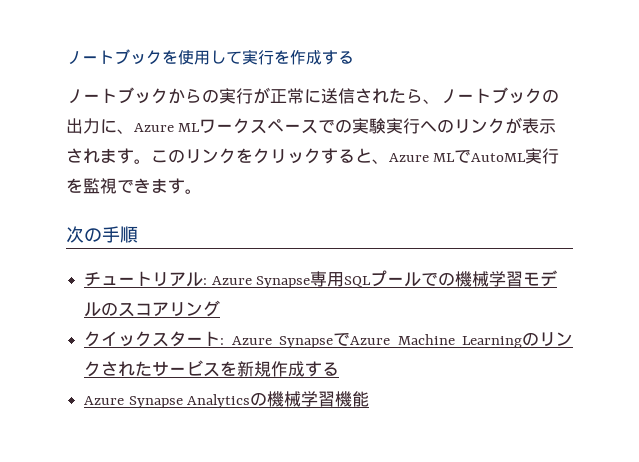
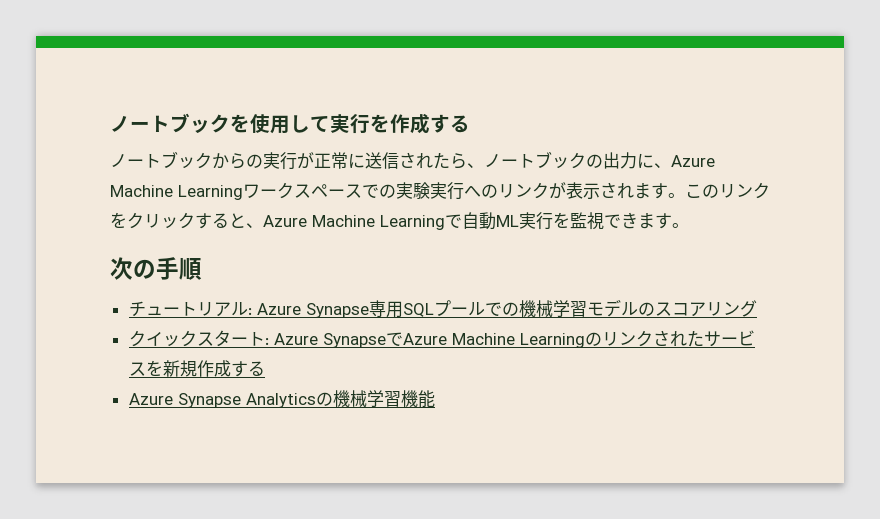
[178,123,201,132] ML -> [110,185,243,200] Machine Learning
[433,149,527,163] MLでAutoML -> [312,212,519,230] Machine Learningで自動ML

